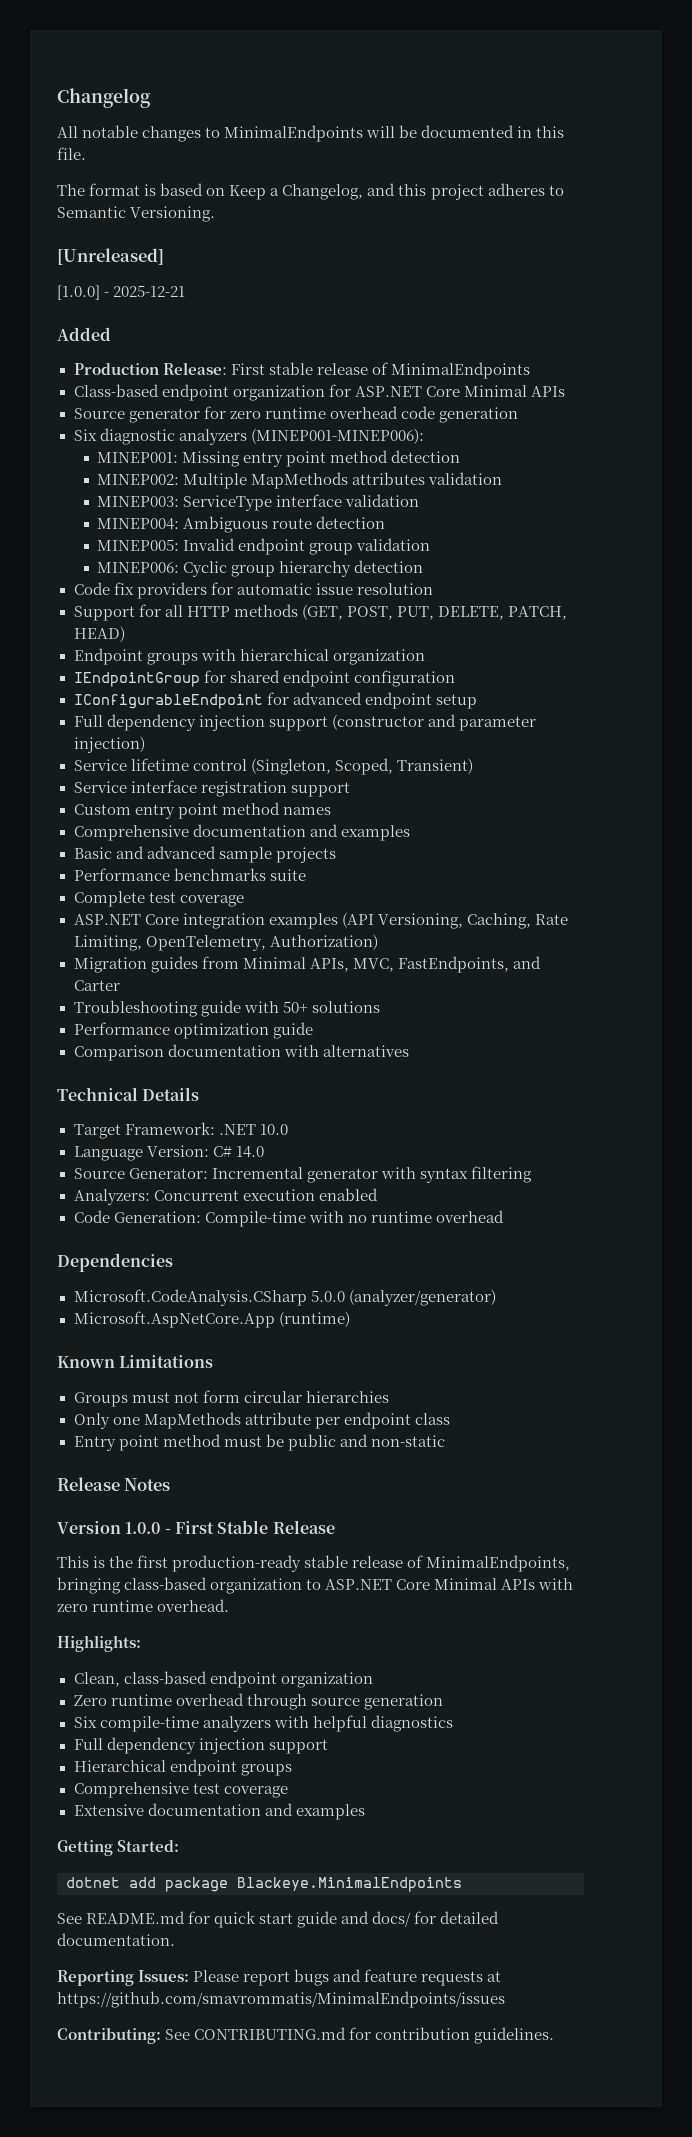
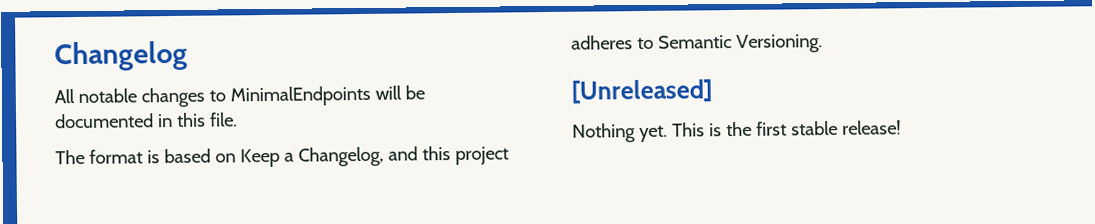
[57,285,186,300] [57,327,111,341] [73,362,530,379] [73,384,565,401] [73,406,518,423] [73,428,424,445] [97,450,461,467] [97,472,503,489] [97,494,420,511] [97,516,386,533] [97,538,431,555] [97,560,424,577] [73,582,433,599] [73,604,567,621] [73,626,125,642] [73,648,425,665] [73,670,455,687] [73,692,477,709] [73,714,536,731] [73,736,145,753] [73,758,473,775] [73,780,350,797] [73,802,331,819] [73,824,410,841] [73,846,336,863] [73,868,306,881] [73,891,244,907] [73,912,568,929] [73,934,378,951] [73,956,541,973] [73,980,120,991] [73,1000,380,1017] [73,1022,313,1039] [73,1044,409,1061] [57,1087,200,1101] [73,1122,288,1139] [73,1145,264,1161] [73,1166,532,1183] [73,1188,378,1205] [73,1210,504,1227] [57,1253,173,1272] [73,1289,496,1306] [73,1311,350,1328] [57,1355,214,1368] [73,1390,389,1407] [73,1412,450,1429] [73,1434,445,1451] [57,1477,171,1491] [57,1520,335,1534] [57,1555,571,1572] [57,1577,574,1594] [57,1599,230,1612] [57,1635,141,1652] [73,1671,373,1688] [73,1693,443,1710] [73,1715,453,1732] [73,1737,328,1754] [73,1759,292,1776] [73,1782,288,1798] [73,1803,365,1820] [57,1840,180,1856] [66,1877,462,1892] [57,1911,500,1928] [57,1933,175,1946] [57,1969,502,1986] [57,1991,505,2008] [57,2027,555,2044] [1.0.0] - 2025-12-21 // Added // Production Release: First stable release of MinimalEndpoints // Class-based endpoint organization for ASP.NET Core Minimal APIs // Source generator for zero runtime overhead code generation // Six diagnostic analyzers (MINEP001-MINEP006): // MINEP001: Missing entry point method detection // MINEP002: Multiple MapMethods attributes validation // MINEP003: ServiceType interface validation // MINEP004: Ambiguous route detection // MINEP005: Invalid endpoint group validation // MINEP006: Cyclic group hierarchy detection // Code fix providers for automatic issue resolution // Support for all HTTP methods (GET, POST, PUT, DELETE, PATCH, HEAD) // Endpoint groups with hierarchical organization // IEndpointGroup for shared endpoint configuration // IConfigurableEndpoint for advanced endpoint setup // Full dependency injection support (constructor and parameter injection) // Service lifetime control (Singleton, Scoped, Transient) // Service interface registration support // Custom entry point method names // Comprehensive documentation and examples // Basic and advanced sample projects // Performance benchmarks suite // Complete test coverage // ASP.NET Core integration examples (API Versioning, Caching, Rate Limiting, OpenTelemetry, Authorization) // Migration guides from Minimal APIs, MVC, FastEndpoints, and Carter // Troubleshooting guide with 50+ solutions // Performance optimization guide // Comparison documentation with alternatives // Technical Details // Target Framework: .NET 10.0 // Language Version: C# 14.0 // Source Generator: Incremental generator with syntax filtering // Analyzers: Concurrent execution enabled // Code Generation: Compile-time with no runtime overhead // Dependencies // Microsoft.CodeAnalysis.CSharp 5.0.0 (analyzer/generator) // Microsoft.AspNetCore.App (runtime) // Known Limitations // Groups must not form circular hierarchies // Only one MapMethods attribute per endpoint class // Entry point method must be public and non-static // Release Notes // Version 1.0.0 - First Stable Release // This is the first production-ready stable release of MinimalEndpoints, bringing class-based organization to ASP.NET Core Minimal APIs with zero runtime overhead. // Highlights: // Clean, class-based endpoint organization // Zero runtime overhead through source generation // Six compile-time analyzers with helpful diagnostics // Full dependency injection support // Hierarchical endpoint groups // Comprehensive test coverage // Extensive documentation and examples // Getting Started: // dotnet add package Blackeye.MinimalEndpoints // See README.md for quick start guide and docs/ for detailed documentation. // Reporting Issues: Please report bugs and feature requests at https://github.com/smavrommatis/MinimalEndpoints/issues // Contributing: See CONTRIBUTING.md for contribution guidelines. -> [572,120,901,143] Nothing yet. This is the first stable release!

